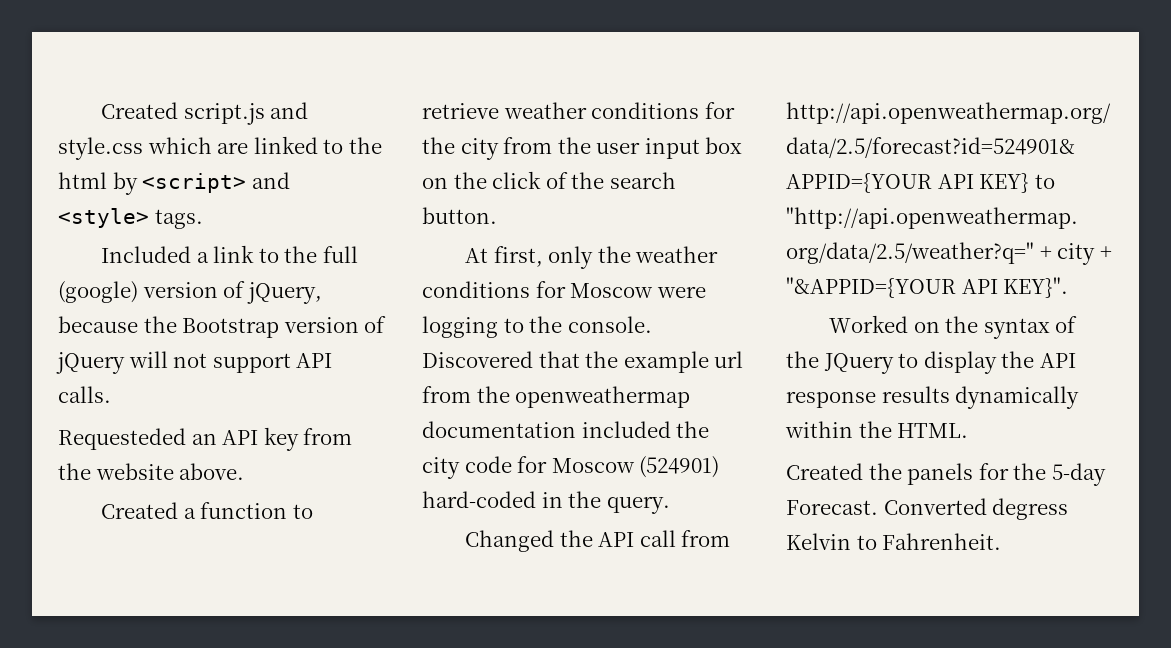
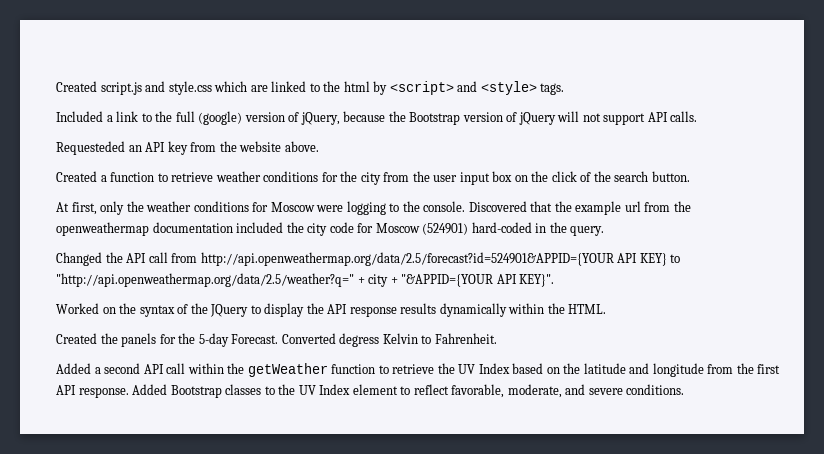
(1002, 541) none -> [56,363,781,377] [56,384,685,398] // Added a second API call within the getWeather function to retrieve the UV Index based on the latitude and longitude from the first API response. Added Bootstrap classes to the UV Index element to reflect favorable, moderate, and severe conditions.

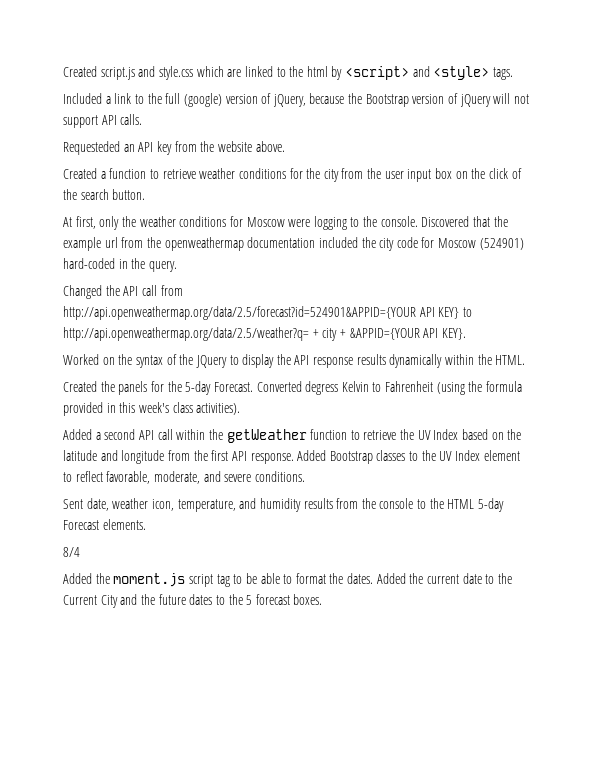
[56,273,354,287] "http://api.openweathermap.org/data/2.5/weather?q=" -> [63,327,309,341] http://api.openweathermap.org/data/2.5/weather?q=
[401,274,555,287] "&APPID={YOUR API KEY}". -> [349,328,466,340] &APPID={YOUR API KEY}.
[434,333,497,344] Fahrenheit. -> [385,381,523,395] [63,402,241,416] Fahrenheit (using the formula provided in this week's class activities).
(685, 389) none -> [63,498,505,512] [63,519,146,530] [63,547,80,557] [63,573,512,587] [63,594,323,608] // Sent date, weather icon, temperature, and humidity results from the console to the HTML 5-day Forecast elements. // 8/4 // Added the moment.js script tag to be able to format the dates. Added the current date to the Current City and the future dates to the 5 forecast boxes.

